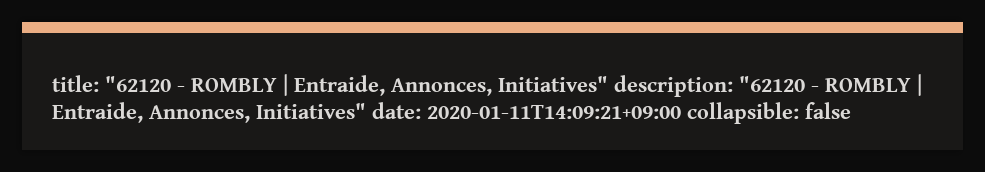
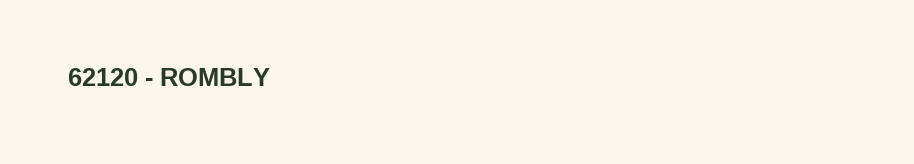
[52,74,922,97] [52,102,851,124] title: "62120 - ROMBLY | Entraide, Annonces, Initiatives" description: "62120 - ROMBLY | Entraide, Annonces, Initiatives" date: 2020-01-11T14:09:21+09:00 collapsible: false -> [68,68,270,86] 62120 - ROMBLY

